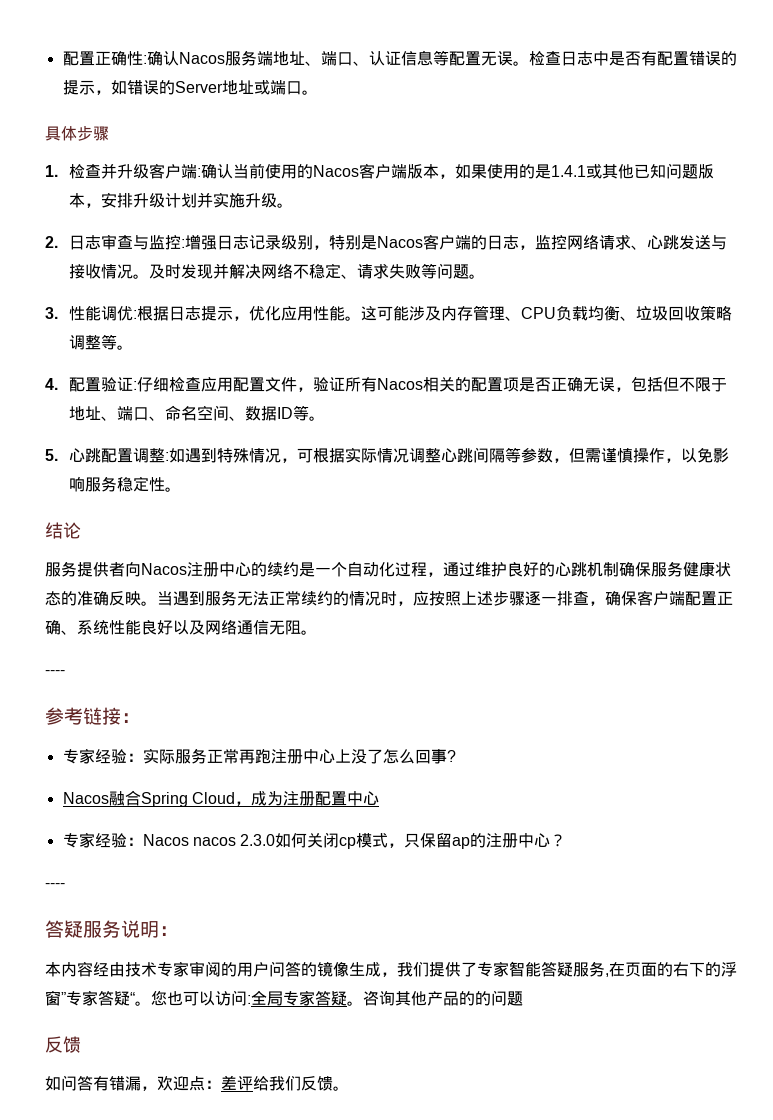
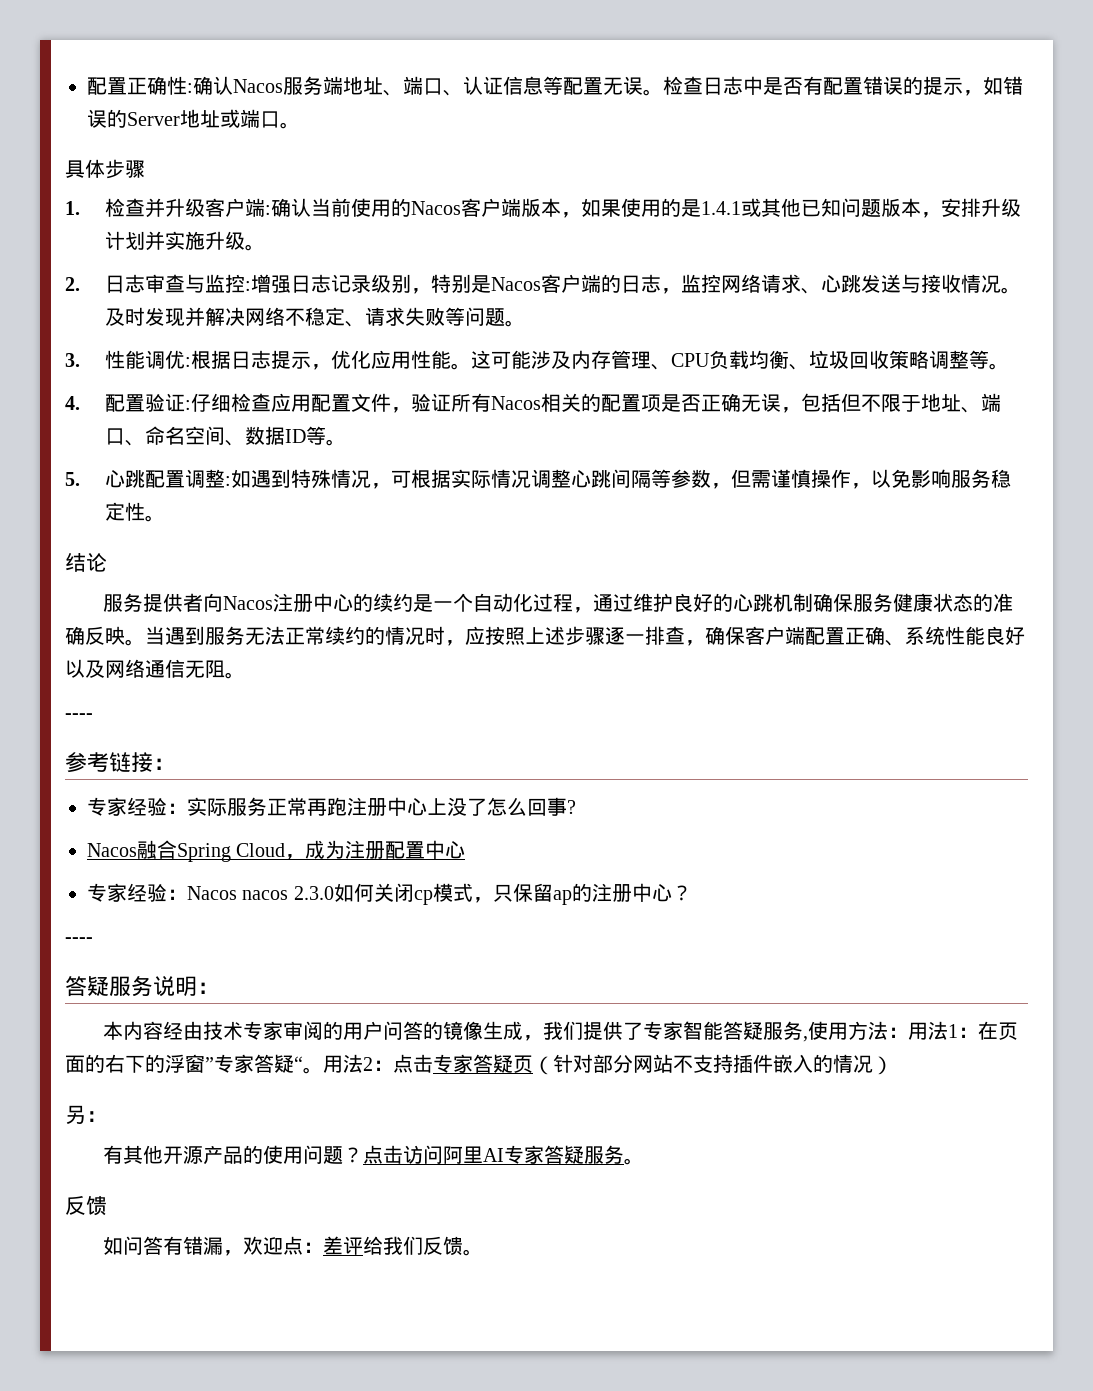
(609, 975) none -> [808,1021,979,1040] 使用方法：用法1：
[151,990,523,1006] 您也可以访问:全局专家答疑。咨询其他产品的的问题 -> [323,1054,893,1075] [65,1105,107,1124] [103,1145,645,1165] 用法2：点击专家答疑页（针对部分网站不支持插件嵌入的情况） // 另： // 有其他开源产品的使用问题？点击访问阿里AI专家答疑服务。

